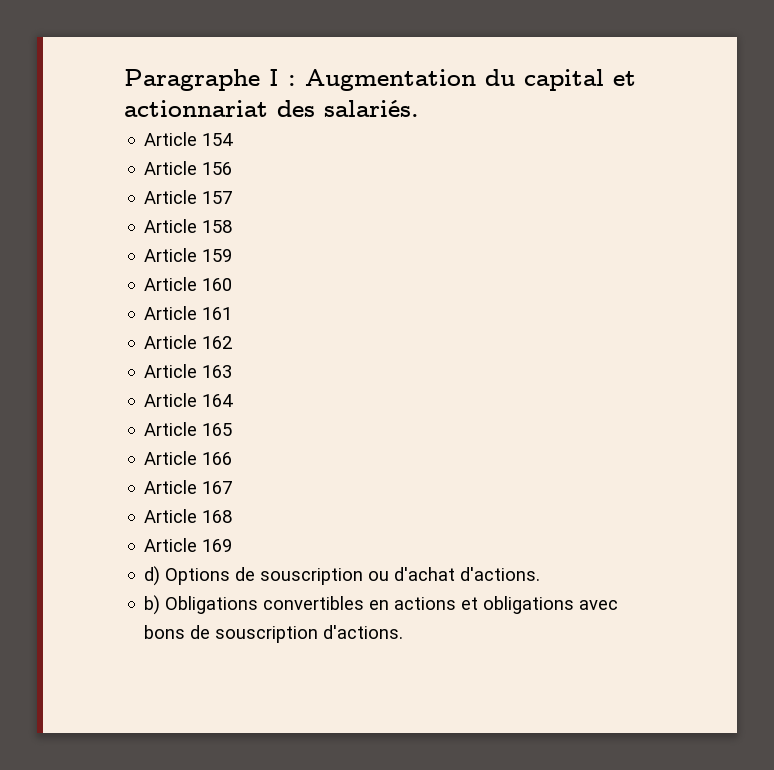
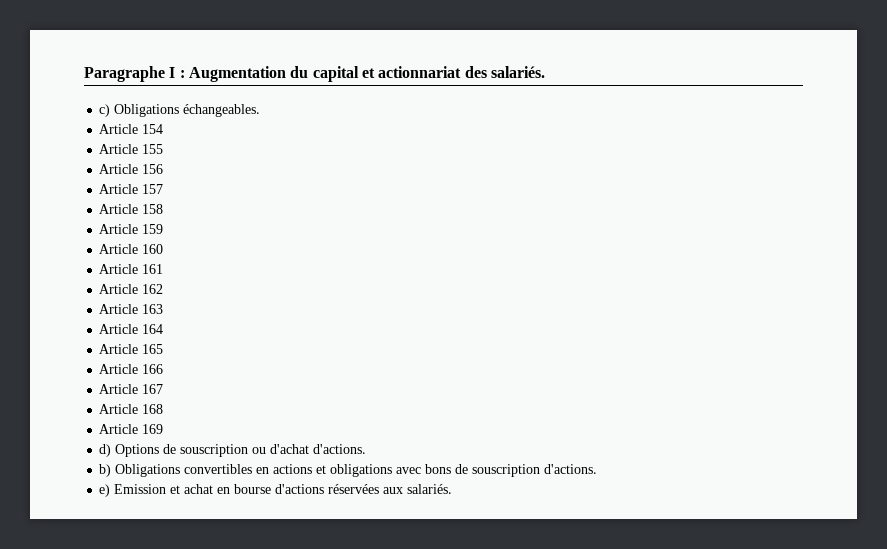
(419, 108) none -> [99,104,261,117] // c) Obligations échangeables.
(234, 139) none -> [99,144,164,154] // Article 155
(404, 632) none -> [99,484,453,497] // e) Emission et achat en bourse d'actions réservées aux salariés.

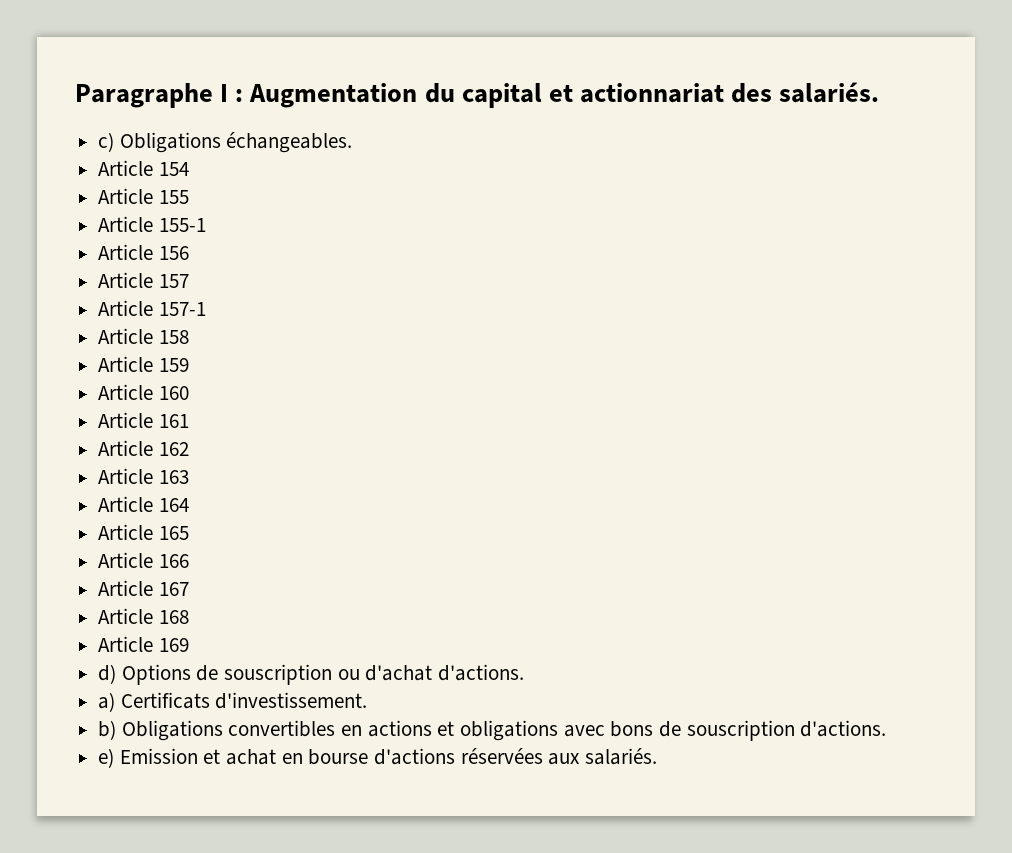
(164, 149) none -> [98,216,206,232] // Article 155-1
(164, 189) none -> [98,300,206,316] // Article 157-1
(367, 449) none -> [98,692,368,712] // a) Certificats d'investissement.

